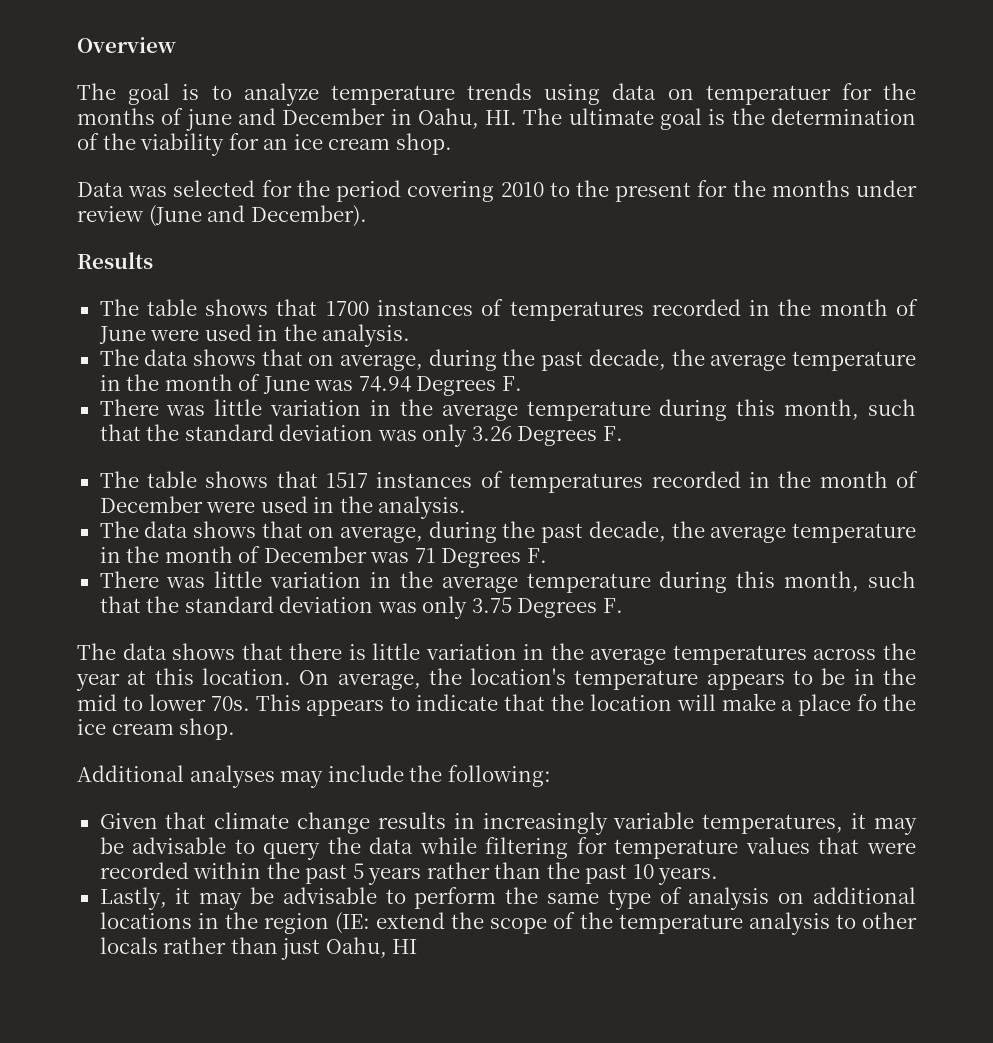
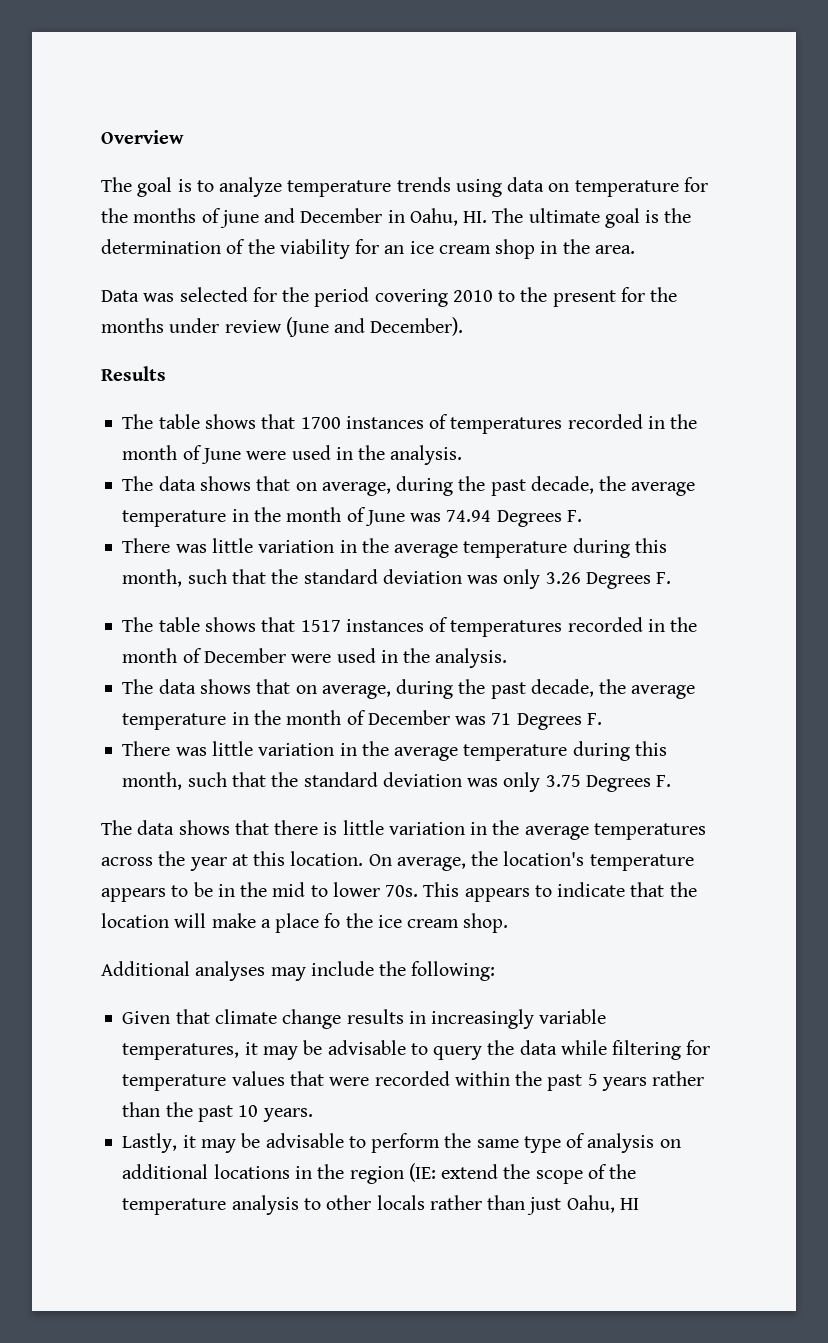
[705,85,831,105] temperatuer -> [574,180,679,197] temperature
[395,133,452,155] shop. -> [495,239,635,259] shop in the area.

